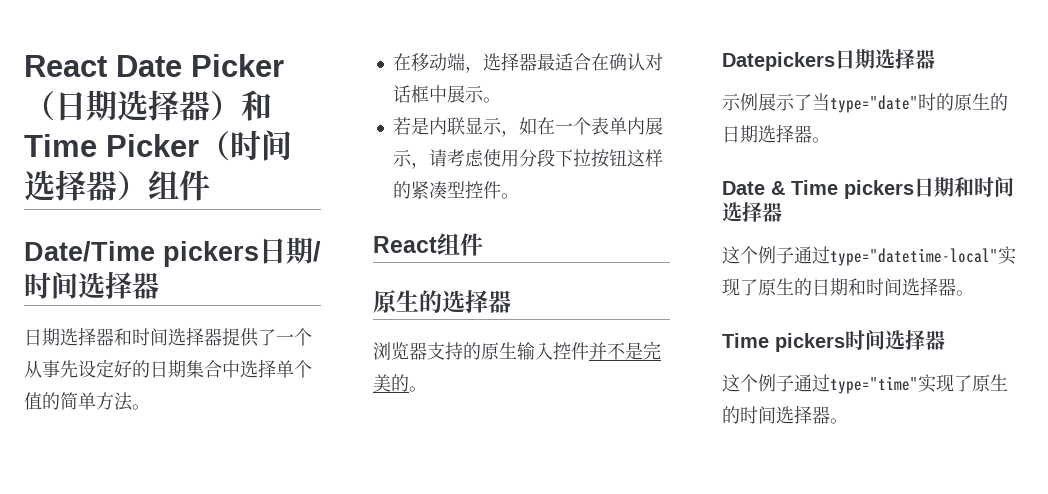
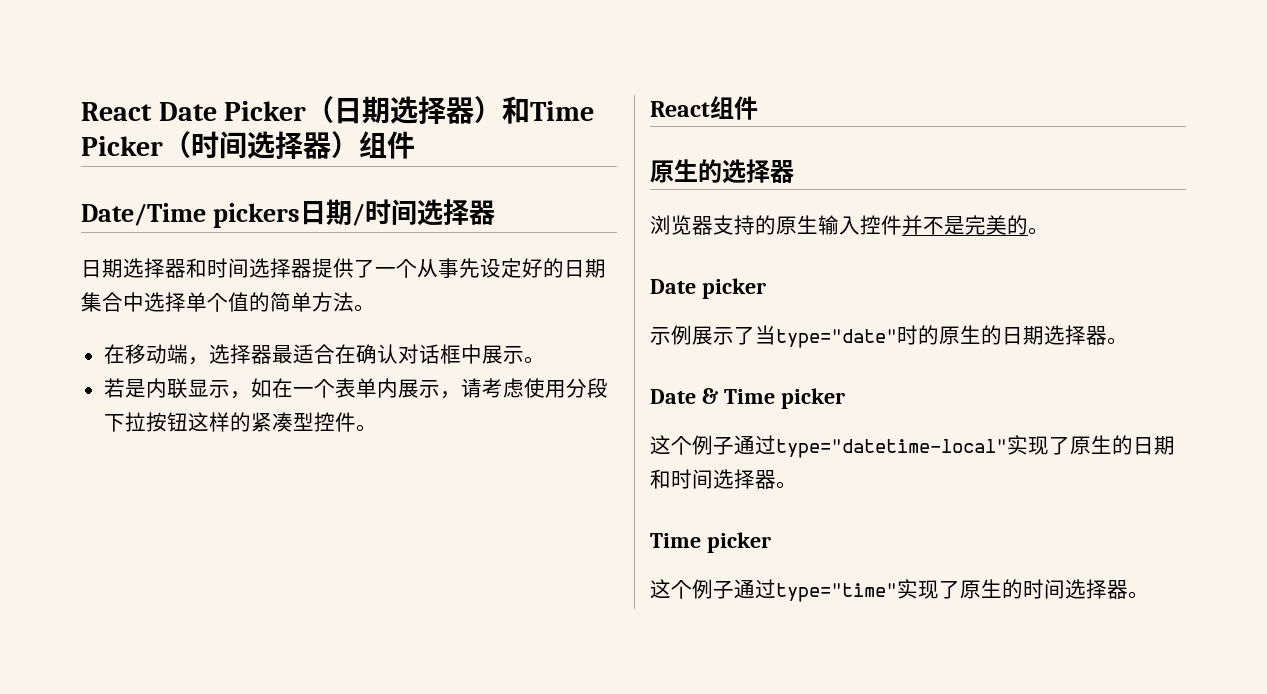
[722,49,935,71] Datepickers日期选择器 -> [650,278,766,299] Date picker
[844,177,1014,199] [722,202,782,222] pickers日期和时间选择器 -> [780,388,845,409] picker
[775,330,945,352] pickers时间选择器 -> [706,532,771,553] picker

